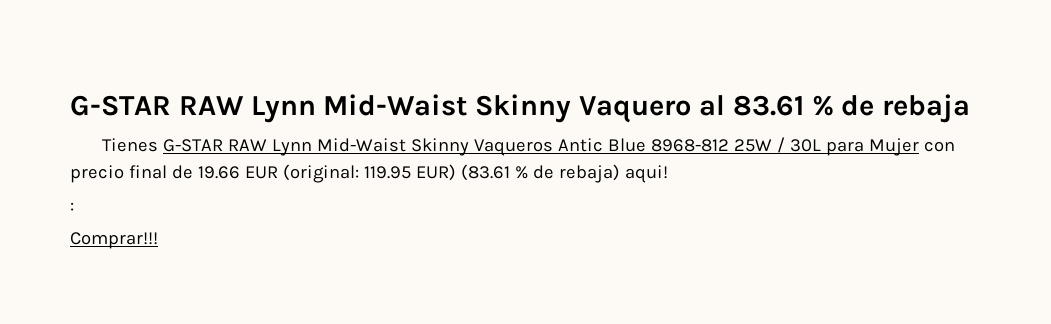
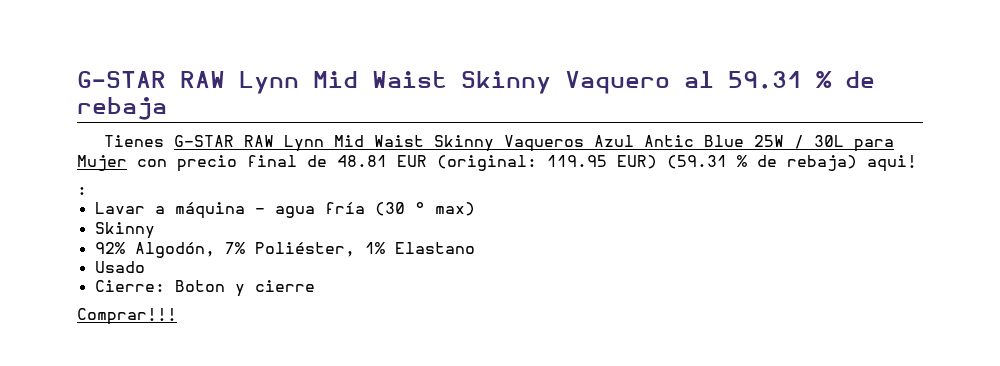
[70,94,468,123] G-STAR RAW Lynn Mid-Waist -> [77,71,447,94] G-STAR RAW Lynn Mid Waist
[732,95,804,116] 83.61 -> [728,71,802,89] 59.31
[316,138,406,152] Mid-Waist -> [334,135,425,147] Mid Waist
(553, 147) none -> [594,135,635,147] Azul
[650,139,729,152] 8968-812 -> (745, 141) none
[197,166,240,179] 19.66 -> [337,155,387,167] 48.81
[460,164,510,181] (83.61 -> [667,155,727,169] (59.31
(74, 206) none -> [94,202,475,219] [94,222,155,239] [94,242,475,258] [94,261,145,273] [94,280,315,297] // Lavar a máquina - agua fría (30 ° max) // Skinny // 92% Algodón, 7% Poliéster, 1% Elastano // Usado // Cierre: Boton y cierre

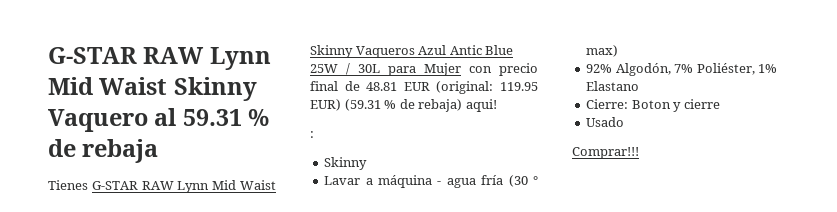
(87, 191) none -> [324,157,368,170] // Skinny
[94,222,155,239] // Skinny -> (619, 51) none
[94,261,145,273] // Usado -> (640, 86) none
(315, 286) none -> [586,117,625,127] // Usado

